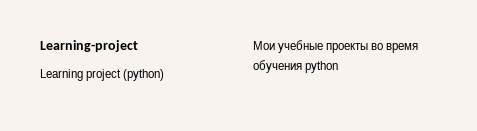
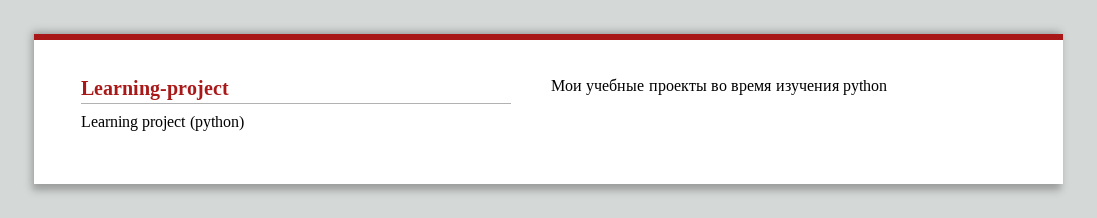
[253,60,302,73] обучения -> [775,83,840,95] изучения

